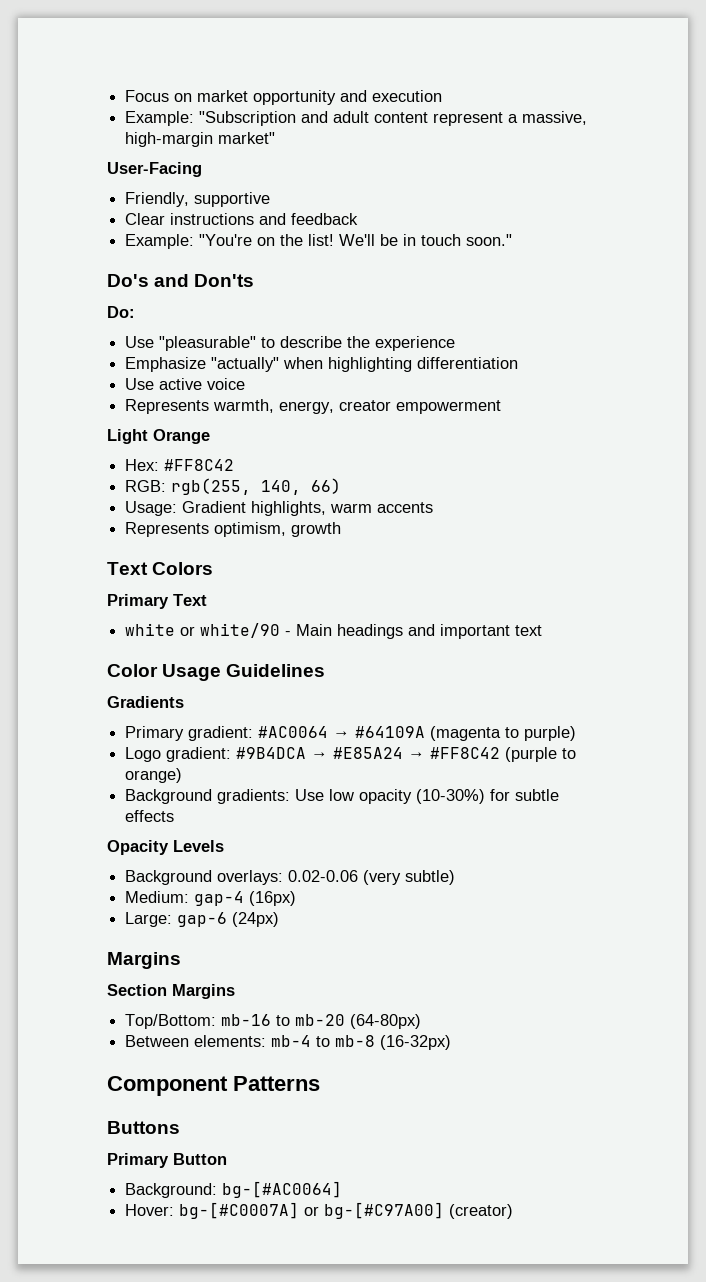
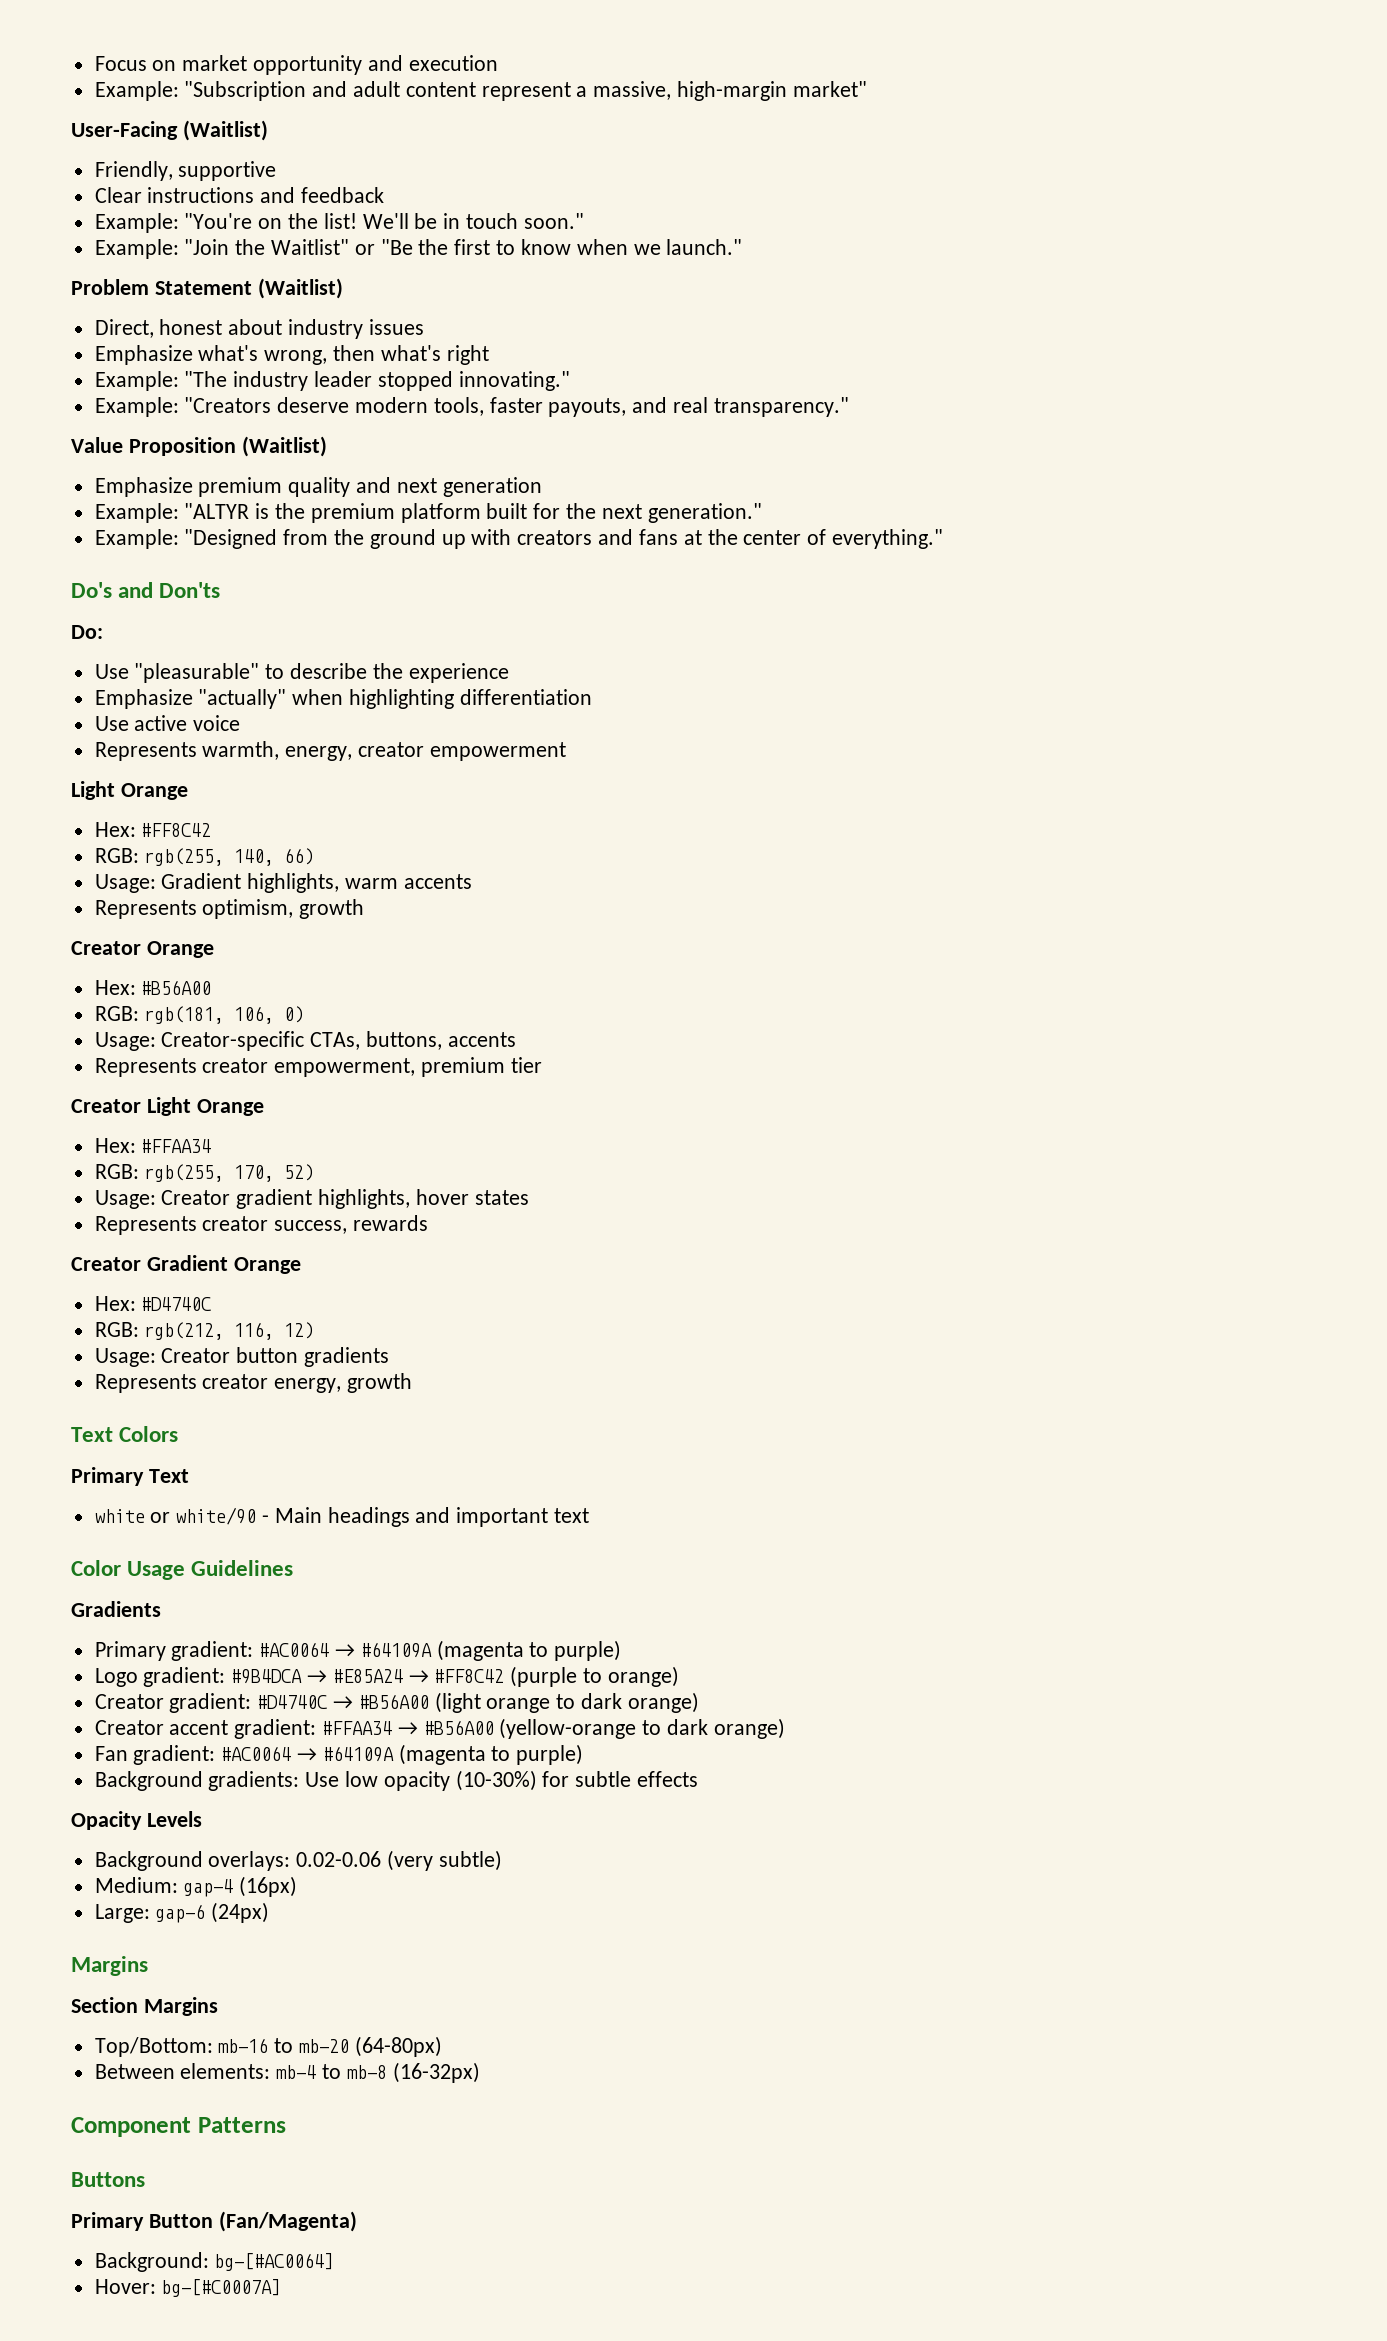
(202, 169) none -> [182,120,268,141] (Waitlist)
(513, 240) none -> [94,239,743,259] [71,278,343,299] [94,319,424,339] [94,345,489,365] [94,371,570,391] [94,397,849,417] [71,436,327,457] [94,477,542,497] [94,503,762,523] [94,529,943,549] // Example: "Join the Waitlist" or "Be the first to know when we launch." // Problem Statement (Waitlist) // Direct, honest about industry issues // Emphasize what's wrong, then what's right // Example: "The industry leader stopped innovating." // Example: "Creators deserve modern tools, faster payouts, and real transparency." // Value Proposition (Waitlist) // Emphasize premium quality and next generation // Example: "ALTYR is the premium platform built for the next generation." // Example: "Designed from the ground up with creators and fans at the center of everything."
(342, 529) none -> [71,941,214,958] [94,980,212,995] [94,1006,305,1024] [94,1031,516,1051] [94,1057,542,1077] [71,1097,264,1116] [94,1138,212,1153] [94,1164,315,1182] [94,1189,529,1209] [94,1215,429,1235] [71,1255,301,1274] [94,1296,212,1311] [94,1322,315,1340] [94,1347,390,1367] [94,1373,413,1393] // Creator Orange // Hex: #B56A00 // RGB: rgb(181, 106, 0) // Usage: Creator-specific CTAs, buttons, accents // Represents creator empowerment, premium tier // Creator Light Orange // Hex: #FFAA34 // RGB: rgb(255, 170, 52) // Usage: Creator gradient highlights, hover states // Represents creator success, rewards // Creator Gradient Orange // Hex: #D4740C // RGB: rgb(212, 116, 12) // Usage: Creator button gradients // Represents creator energy, growth
(183, 775) none -> [94,1692,699,1713] [94,1718,785,1739] [94,1744,584,1765] // Creator gradient: #D4740C → #B56A00 (light orange to dark orange) // Creator accent gradient: #FFAA34 → #B56A00 (yellow-orange to dark orange) // Fan gradient: #AC0064 → #64109A (magenta to purple)
(227, 1159) none -> [218,2211,357,2232] (Fan/Magenta)
[304,1202,514,1219] or bg-[#C97A00] (creator) -> (282, 2288) none

